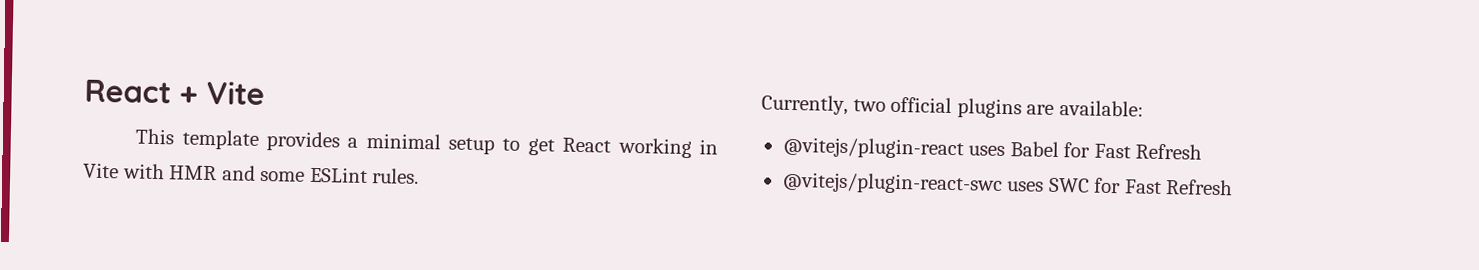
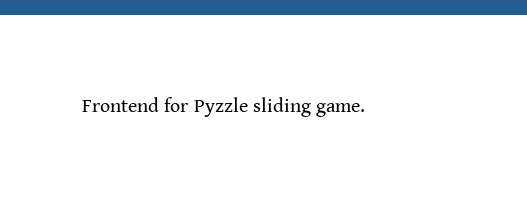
[84,79,265,106] [135,128,718,159] [83,162,420,184] [761,94,1144,119] [782,136,1203,160] [781,171,1234,196] React + Vite // This template provides a minimal setup to get React working in Vite with HMR and some ESLint rules. // Currently, two official plugins are available: // @vitejs/plugin-react uses Babel for Fast Refresh // @vitejs/plugin-react-swc uses SWC for Fast Refresh -> [82,97,366,117] Frontend for Pyzzle sliding game.

